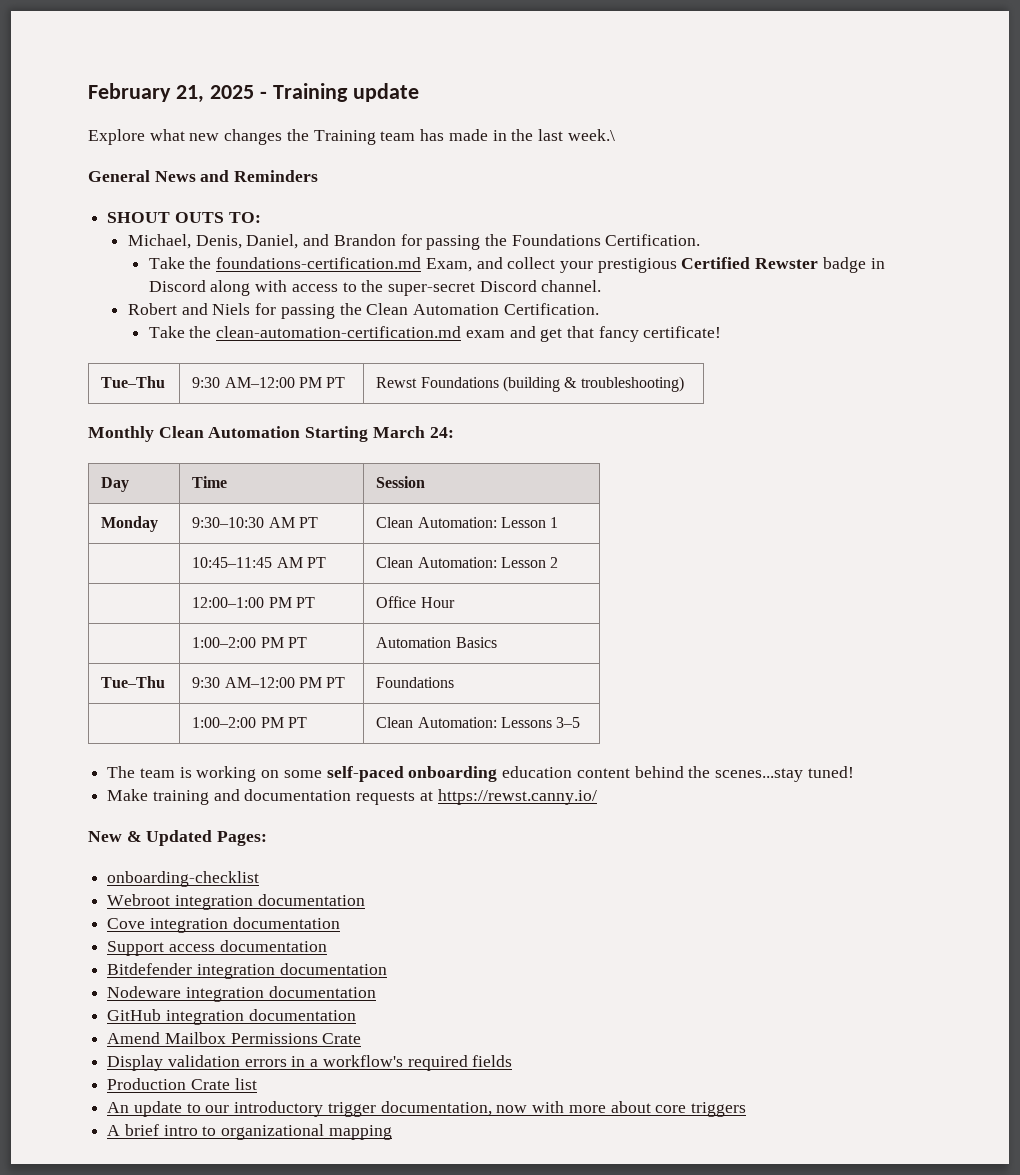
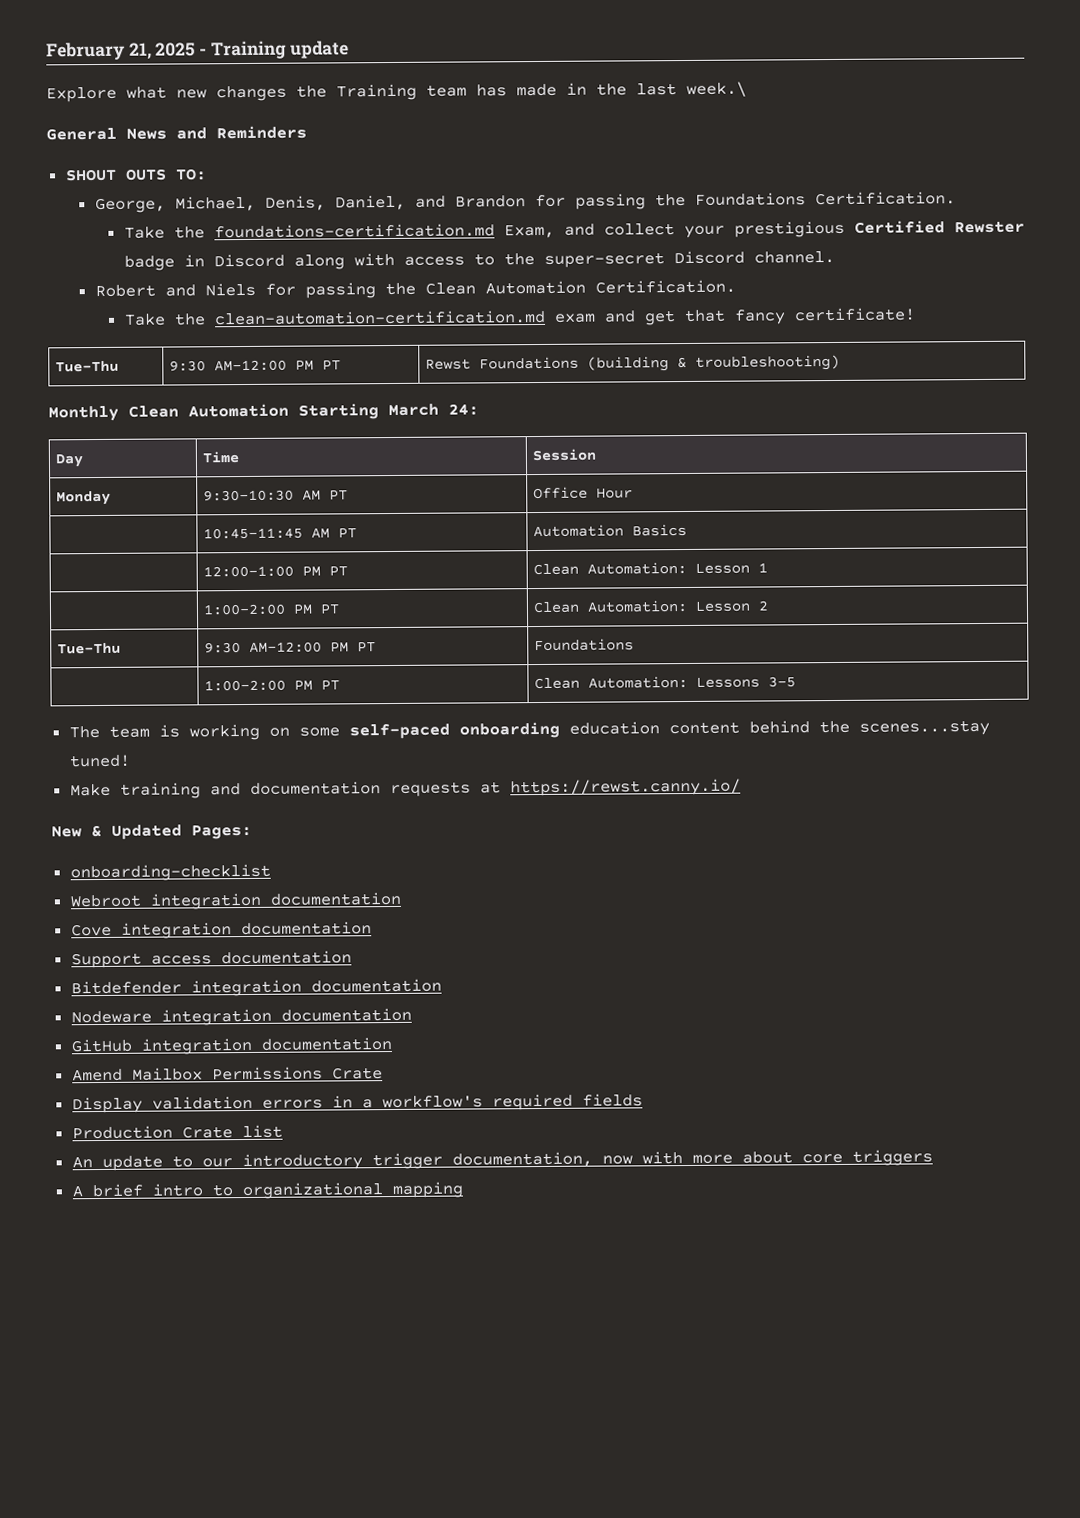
(261, 217) none -> [94,197,166,214] George,
(318, 522) none -> [533,486,634,500] [203,527,358,540] [533,523,688,538] [203,565,349,578] | Office Hour // | 10:45–11:45 AM PT | Automation Basics // | 12:00–1:00 PM PT
[192,557,303,568] 10:45–11:45 AM -> [203,603,314,616] 1:00–2:00 PM
[192,597,315,608] [376,596,455,608] [192,637,307,648] [376,637,497,648] // | 12:00–1:00 PM PT | Office Hour // | 1:00–2:00 PM PT | Automation Basics -> (769, 605) none

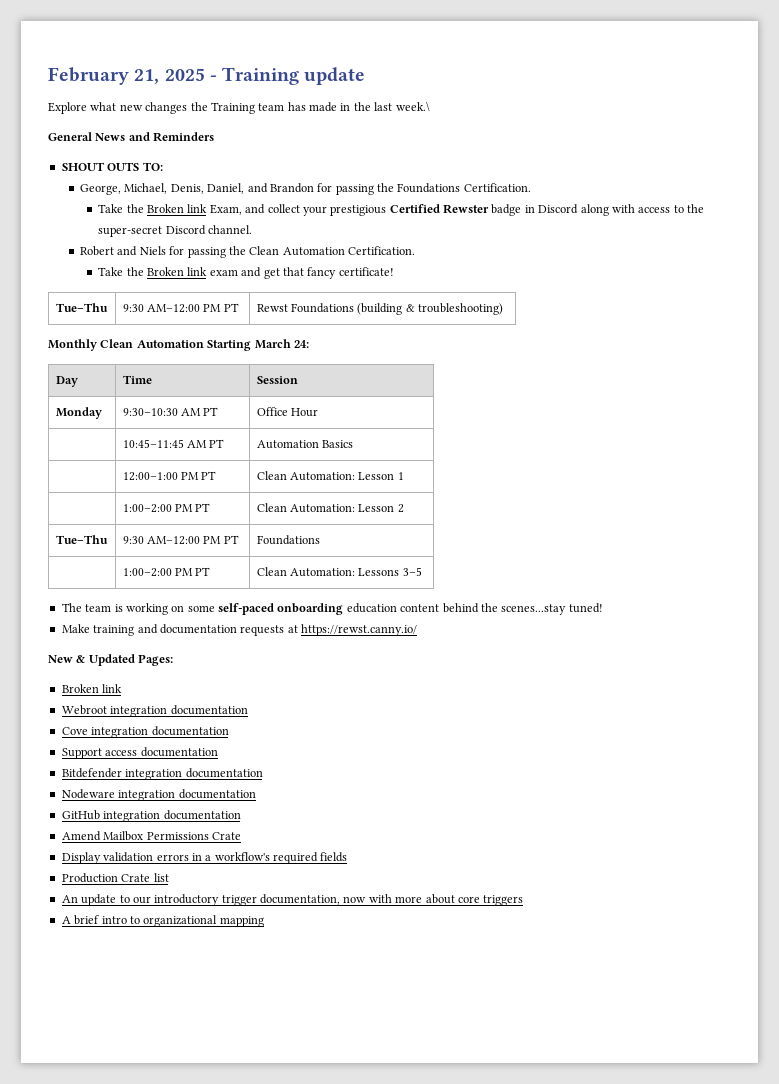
[213,223,495,239] foundations-certification.md -> [147,204,208,213] Broken link
[213,309,546,326] clean-automation-certification.md -> [147,267,208,276] Broken link
[69,863,271,882] onboarding-checklist -> [61,684,123,693] Broken link

